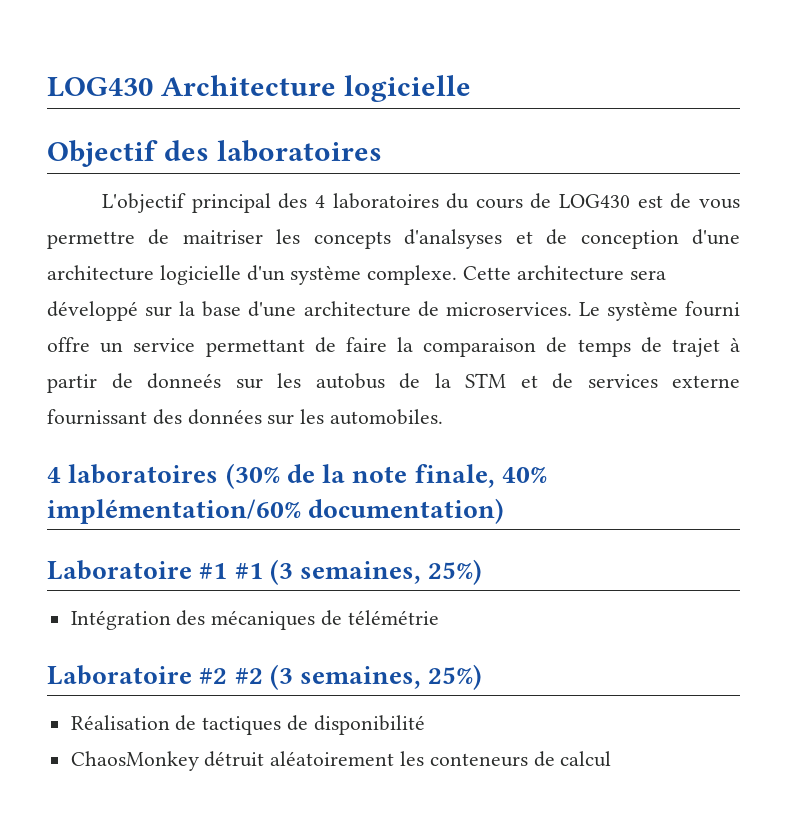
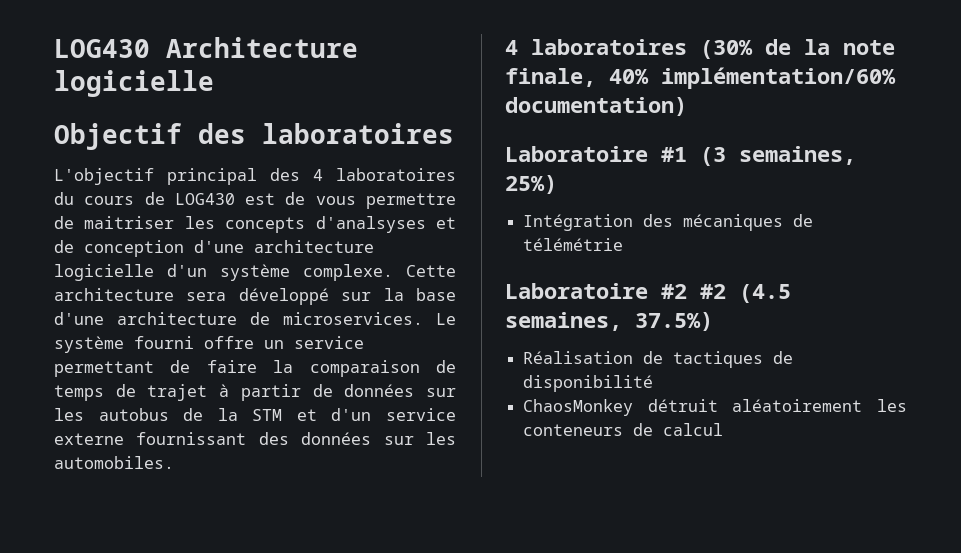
[147,373,221,389] donneés -> [344,384,415,397] données
[552,373,658,389] de services -> [331,408,456,421] d'un service
[234,563,263,579] #1 -> (687, 154) none
[269,664,483,690] (3 semaines, 25%) -> [739,284,791,303] [505,312,713,331] (4.5 semaines, 37.5%)

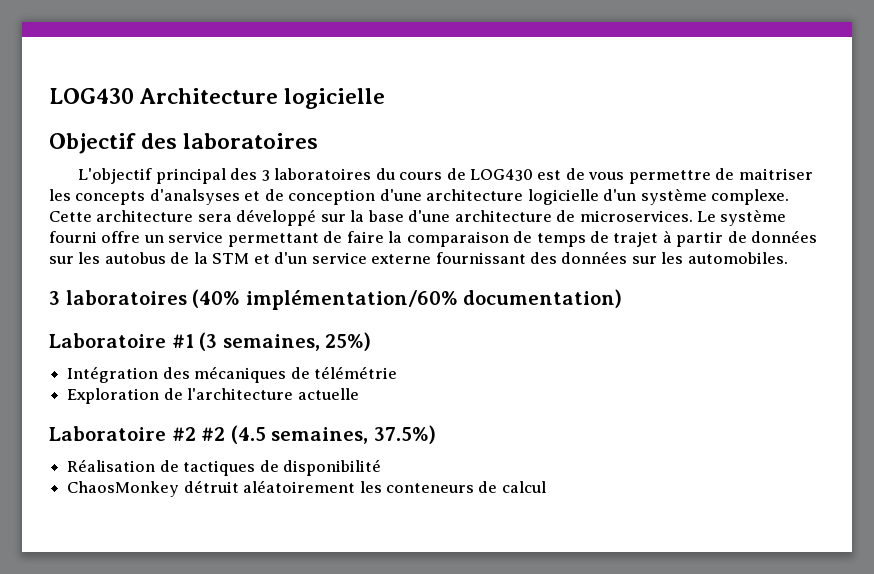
[313,169,323,181] 4 -> [261,170,270,181] 3
[505,39,895,59] [505,68,649,87] 4 laboratoires (30% de la note finale, 40% -> [49,289,241,308] 3 laboratoires (40%
(624, 244) none -> [67,388,359,404] // Exploration de l'architecture actuelle

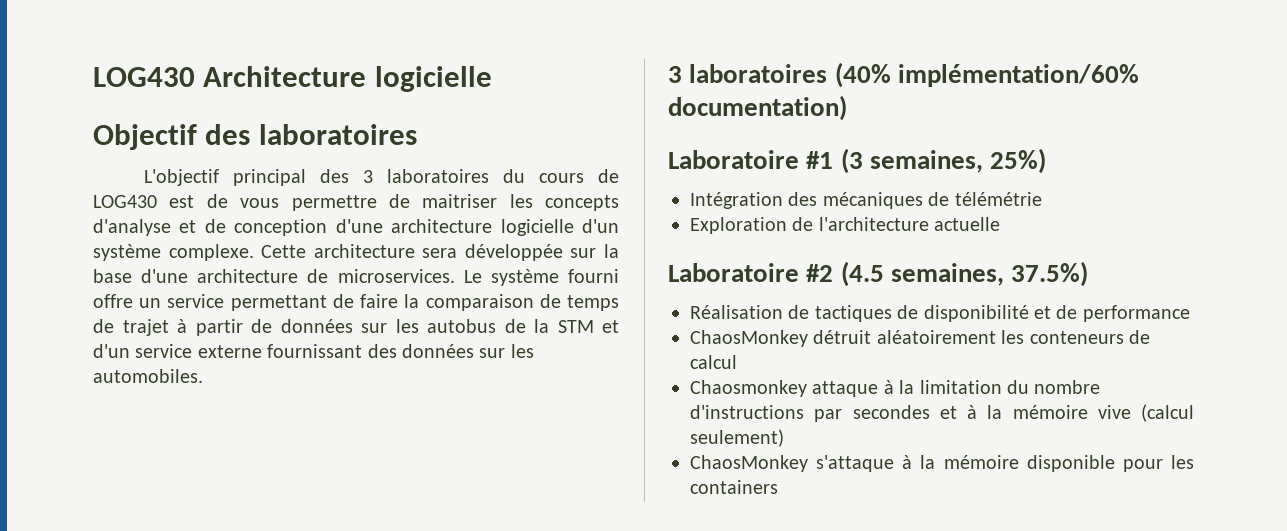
[149,189,240,205] d'analsyses -> [93,219,171,236] d'analyse
[236,209,317,226] développé -> [464,244,563,261] développée
[201,427,226,441] #2 -> (834, 273) none
(381, 467) none -> [1034,305,1190,322] et de performance
(546, 487) none -> [690,380,1101,397] [690,404,1194,422] [690,429,784,447] [690,455,1194,472] [690,480,778,494] // Chaosmonkey attaque à la limitation du nombre d'instructions par secondes et à la mémoire vive (calcul seulement) // ChaosMonkey s'attaque à la mémoire disponible pour les containers

